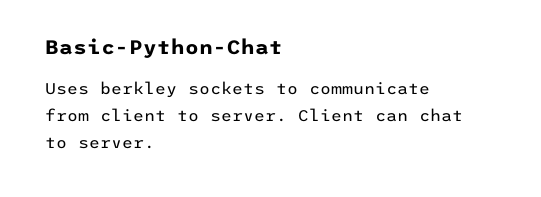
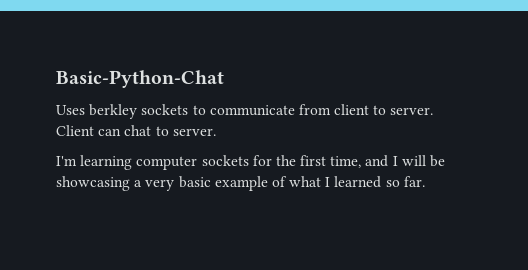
(155, 144) none -> [56,155,446,170] [56,176,425,191] // I'm learning computer sockets for the first time, and I will be showcasing a very basic example of what I learned so far.

